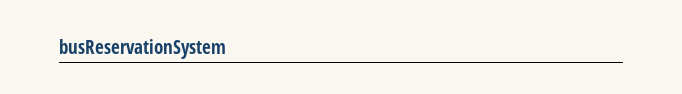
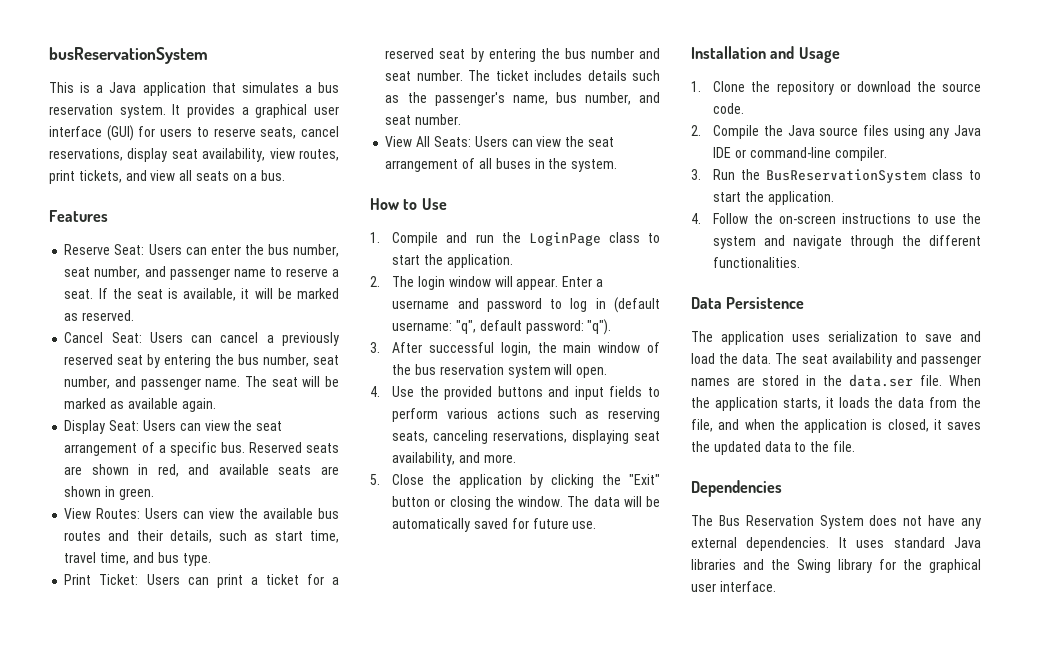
(226, 49) none -> [49,82,339,96] [49,104,339,118] [49,125,339,141] [49,148,339,162] [49,170,286,184] [49,210,108,222] [64,244,339,257] [64,266,339,280] [64,288,339,301] [64,310,135,321] [64,332,340,346] [64,354,339,368] [64,376,339,390] [64,398,216,412] [64,420,283,434] [64,442,340,456] [64,464,339,477] [64,486,154,500] [64,508,339,519] [64,530,339,543] [64,552,211,566] [64,574,339,588] [385,48,660,62] [385,70,660,81] [385,92,660,106] [385,114,462,125] [385,136,614,147] [385,158,618,172] [370,198,447,210] [370,232,660,246] [392,254,513,268] [370,276,603,290] [392,297,660,313] [392,319,612,335] [370,342,660,356] [392,364,608,378] [370,386,660,400] [392,408,660,422] [392,430,660,444] [392,452,516,466] [370,474,660,488] [392,496,660,510] [392,518,597,532] [691,46,840,63] [691,81,981,95] [713,103,745,114] [691,125,981,139] [713,147,887,161] [691,169,981,183] [713,191,834,205] [691,213,981,224] [713,235,981,249] [713,257,801,268] [691,297,805,309] [691,331,981,345] [691,353,981,367] [691,374,981,387] [691,397,981,411] [691,419,981,433] [691,441,855,455] [691,480,782,497] [691,515,981,529] [691,537,981,551] [691,559,981,573] [691,581,776,592] // This is a Java application that simulates a bus reservation system. It provides a graphical user interface (GUI) for users to reserve seats, cancel reservations, display seat availability, view routes, print tickets, and view all seats on a bus. // Features // Reserve Seat: Users can enter the bus number, seat number, and passenger name to reserve a seat. If the seat is available, it will be marked as reserved. // Cancel Seat: Users can cancel a previously reserved seat by entering the bus number, seat number, and passenger name. The seat will be marked as available again. // Display Seat: Users can view the seat arrangement of a specific bus. Reserved seats are shown in red, and available seats are shown in green. // View Routes: Users can view the available bus routes and their details, such as start time, travel time, and bus type. // Print Ticket: Users can print a ticket for a reserved seat by entering the bus number and seat number. The ticket includes details such as the passenger's name, bus number, and seat number. // View All Seats: Users can view the seat arrangement of all buses in the system. // How to Use // 1. Compile and run the LoginPage class to start the application. // 2. The login window will appear. Enter a username and password to log in (default username: "q", default password: "q"). // 3. After successful login, the main window of the bus reservation system will open. // 4. Use the provided buttons and input fields to perform various actions such as reserving seats, canceling reservations, displaying seat availability, and more. // 5. Close the application by clicking the "Exit" button or closing the window. The data will be automatically saved for future use. // Installation and Usage // 1. Clone the repository or download the source code. // 2. Compile the Java source files using any Java IDE or command-line compiler. // 3. Run the BusReservationSystem class to start the application. // 4. Follow the on-screen instructions to use the system and navigate through the different functionalities. // Data Persistence // The application uses serialization to save and load the data. The seat availability and passenger names are stored in the data.ser file. When the application starts, it loads the data from the file, and when the application is closed, it saves the updated data to the file. // Dependencies // The Bus Reservation System does not have any external dependencies. It uses standard Java libraries and the Swing library for the graphical user interface.

